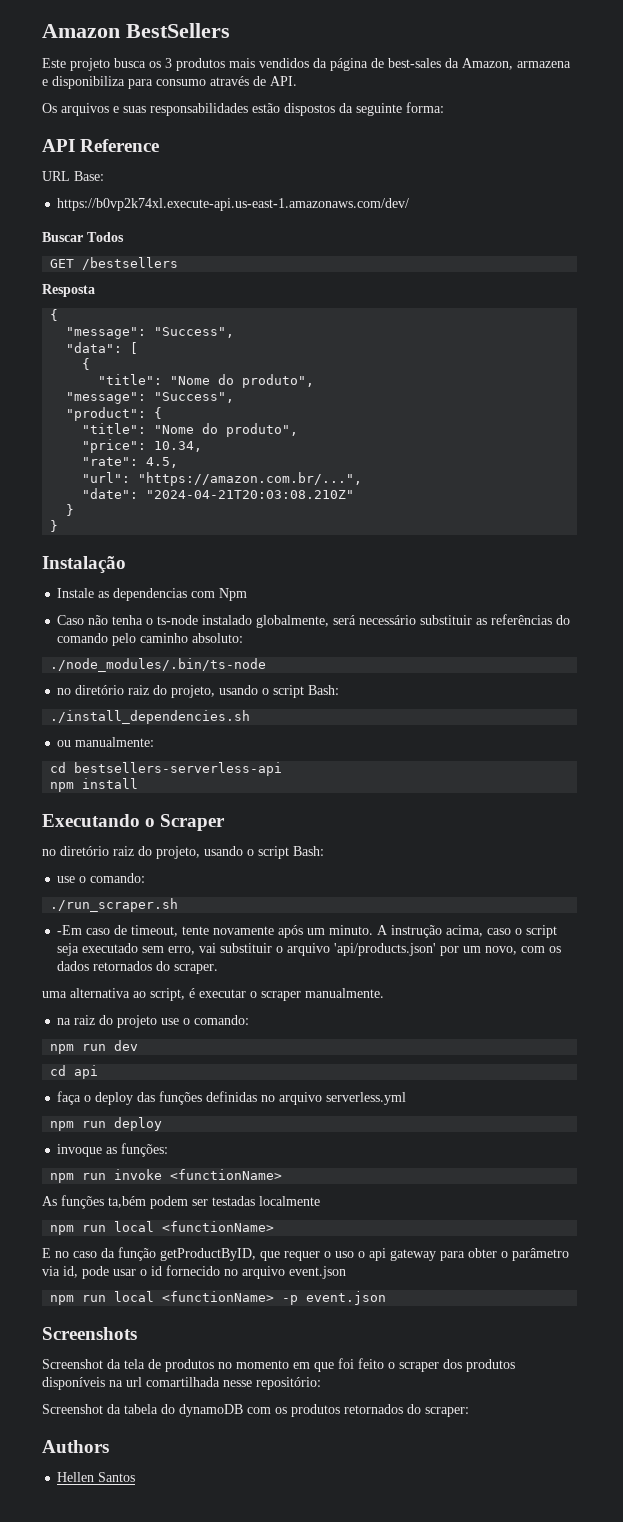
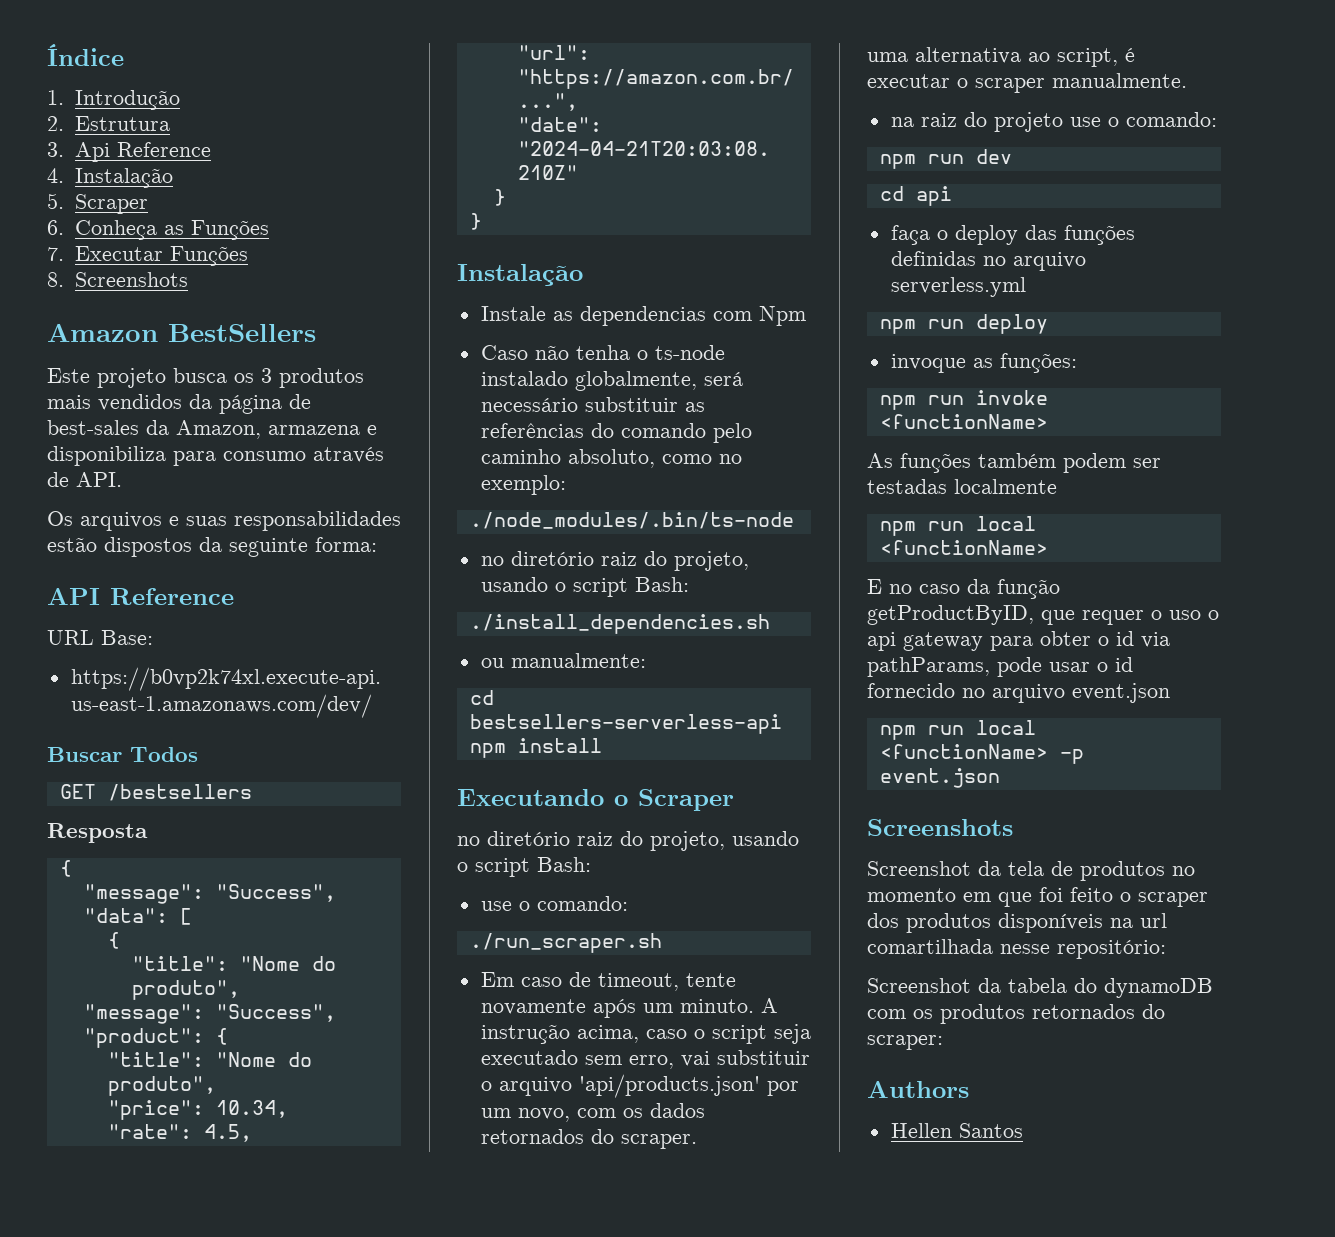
(42, 31) none -> [47,44,124,66] [47,90,180,110] [47,116,170,131] [47,142,211,162] [47,168,173,188] [47,193,148,214] [47,220,269,240] [47,246,248,266] [47,272,188,287] Índice // 1. Introdução // 2. Estrutura // 3. Api Reference // 4. Instalação // 5. Scraper // 6. Conheça as Funções // 7. Executar Funções // 8. Screenshots //
[192,633,244,643] absoluto: -> [567,449,742,468] [480,475,566,495] absoluto, como no exemplo:
[57,925,83,935] -Em -> [480,972,514,987] Em
[108,1196,146,1208] ta,bém -> [978,453,1056,468] também
[512,1248,569,1261] [42,1266,78,1278] parâmetro via id, -> [1116,631,1170,648] [867,657,990,677] id via pathParams,

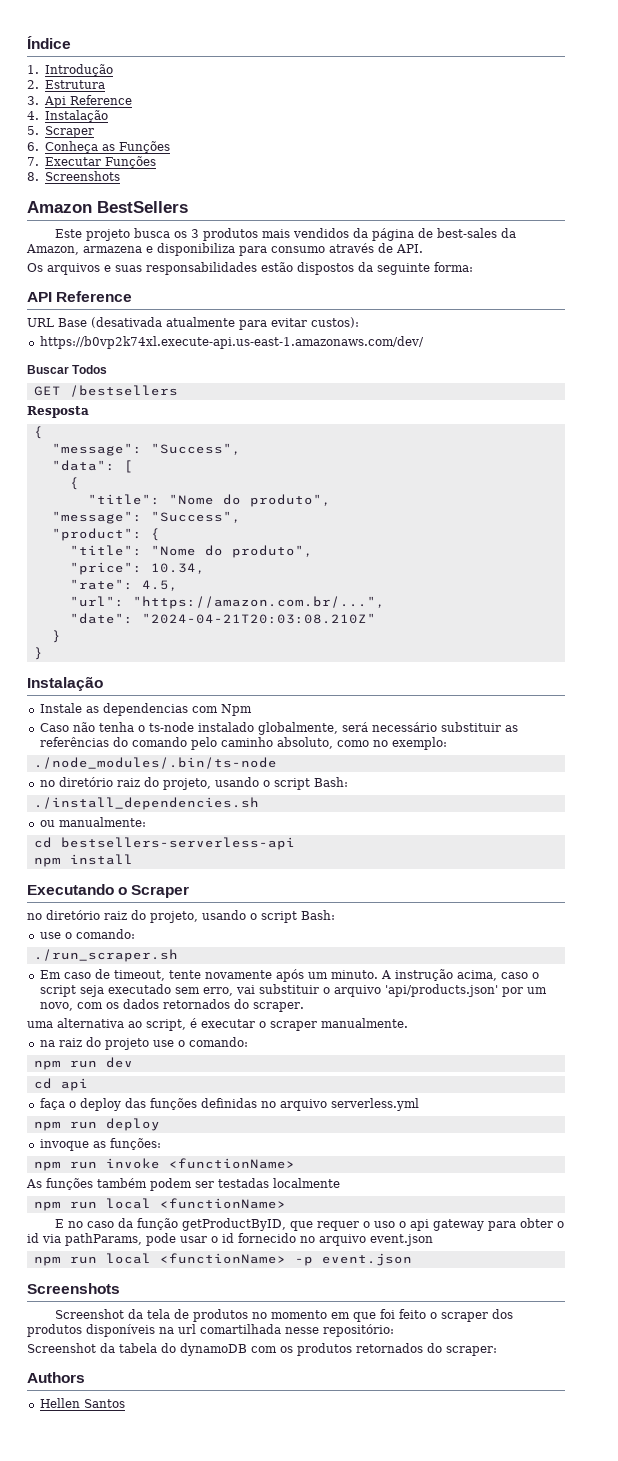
[101,630,153,645] Base: -> [58,317,359,330] Base (desativada atualmente para evitar custos):

